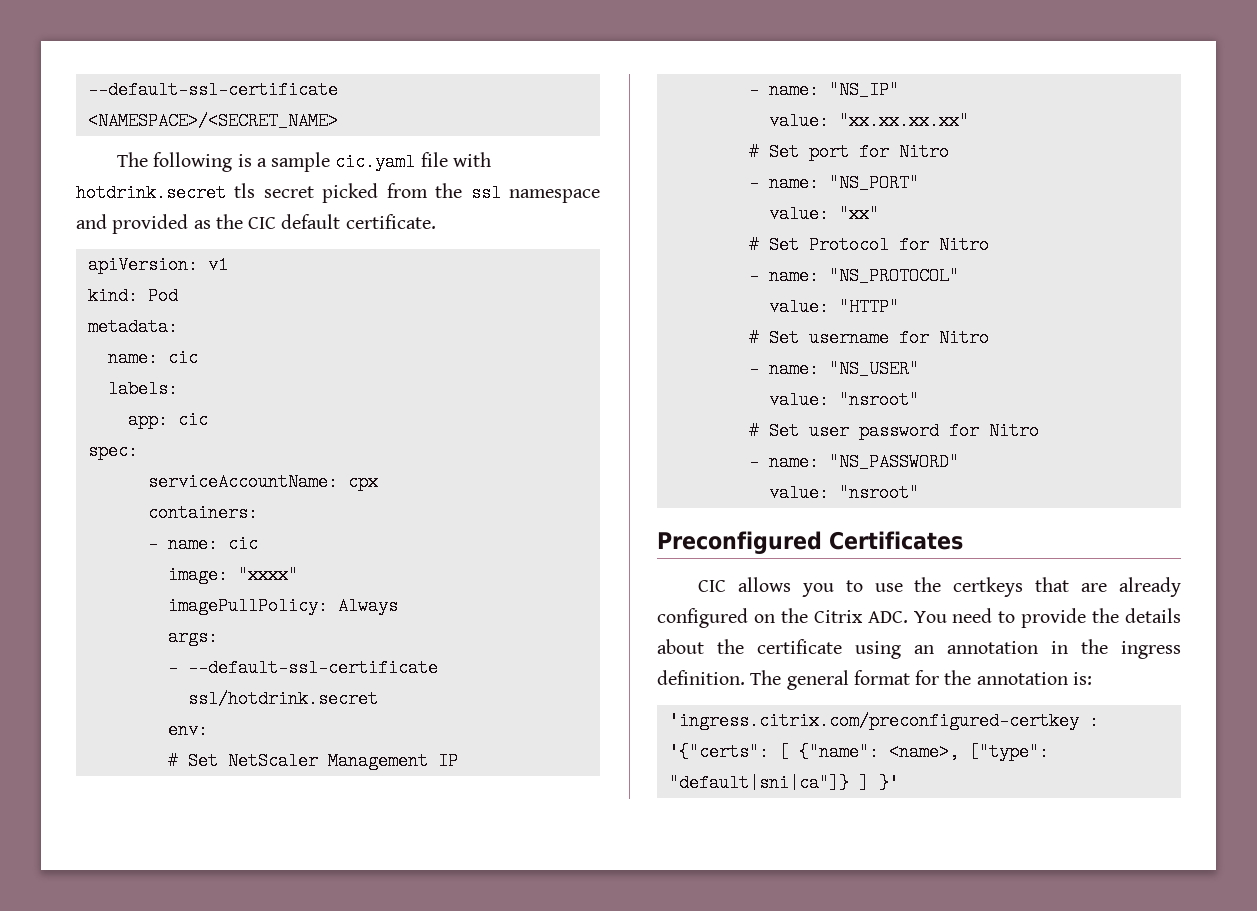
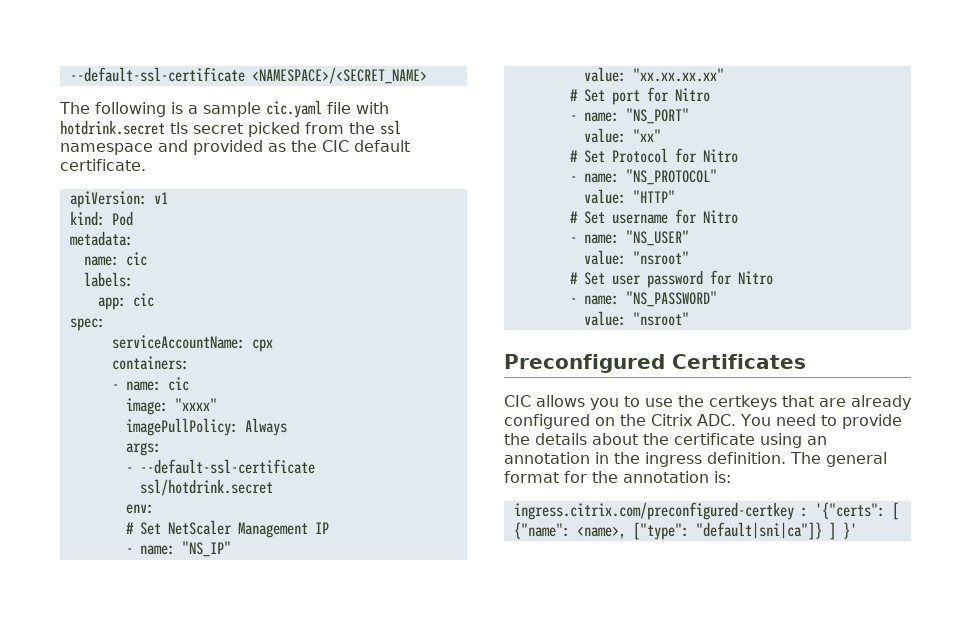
[668,712,1079,730] 'ingress.citrix.com/preconfigured-certkey -> [513,502,794,520] ingress.citrix.com/preconfigured-certkey

